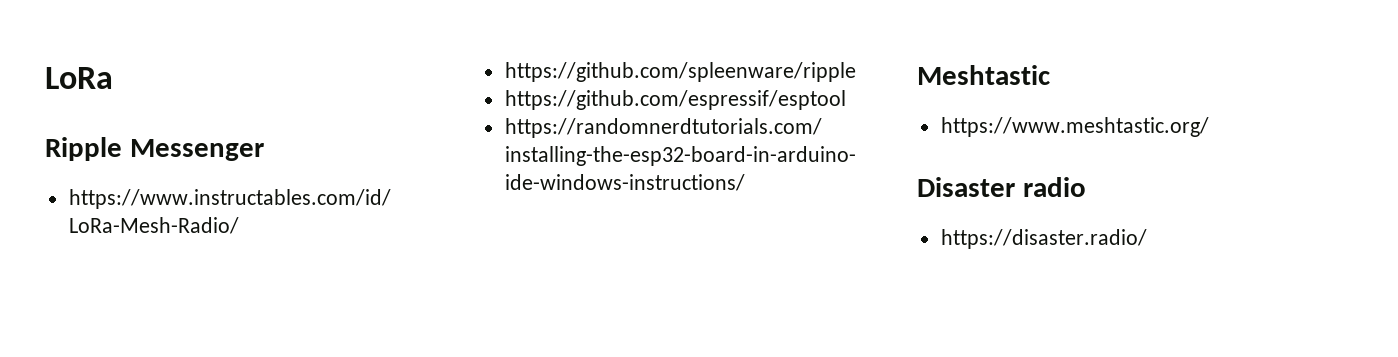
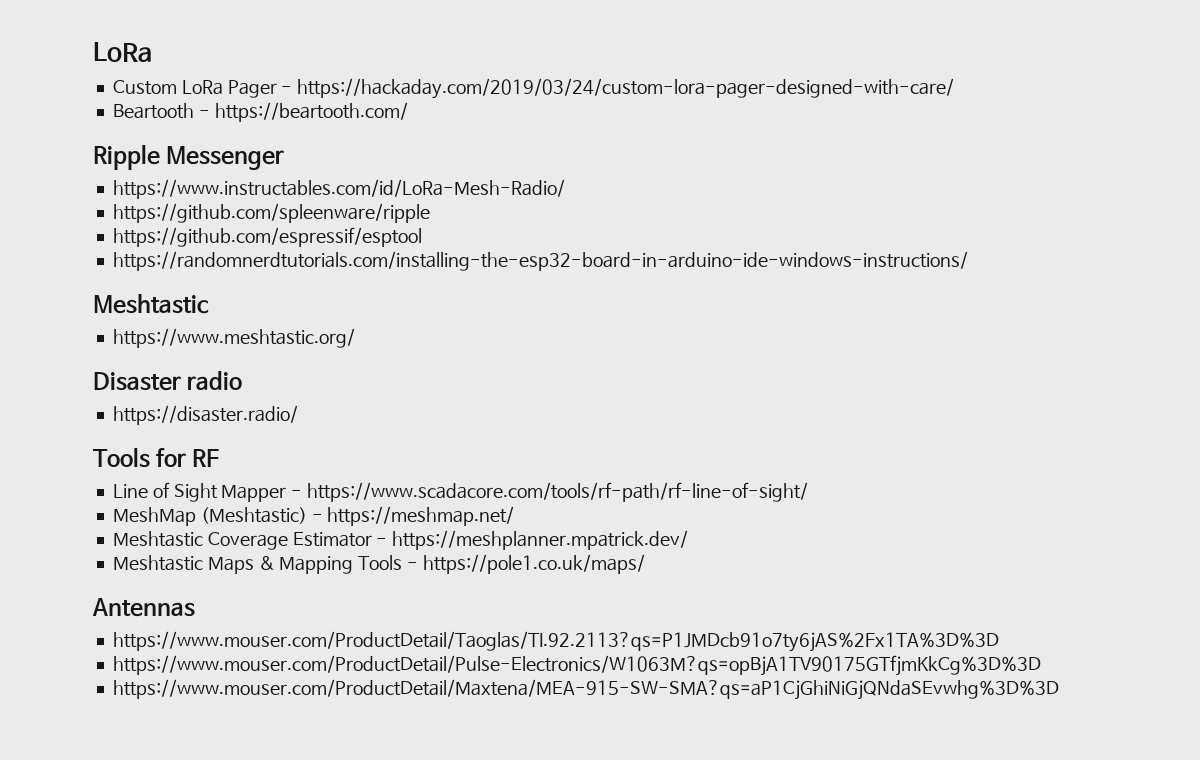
[45,67,113,89] LoRa -> [93,42,153,62] [112,78,955,99] [112,102,408,122] LoRa // Custom LoRa Pager - https://hackaday.com/2019/03/24/custom-lora-pager-designed-with-care/ // Beartooth - https://beartooth.com/
(1147, 239) none -> [93,447,220,468] [112,482,809,502] [112,506,515,526] [112,530,689,550] [112,554,645,574] [92,598,195,617] [112,631,999,652] [112,655,1041,676] [112,679,1059,700] // Tools for RF // Line of Sight Mapper - https://www.scadacore.com/tools/rf-path/rf-line-of-sight/ // MeshMap (Meshtastic) - https://meshmap.net/ // Meshtastic Coverage Estimator - https://meshplanner.mpatrick.dev/ // Meshtastic Maps & Mapping Tools - https://pole1.co.uk/maps/ // Antennas // https://www.mouser.com/ProductDetail/Taoglas/TI.92.2113?qs=P1JMDcb91o7ty6jAS%2Fx1TA%3D%3D // https://www.mouser.com/ProductDetail/Pulse-Electronics/W1063M?qs=opBjA1TV90175GTfjmKkCg%3D%3D // https://www.mouser.com/ProductDetail/Maxtena/MEA-915-SW-SMA?qs=aP1CjGhiNiGjQNdaSEvwhg%3D%3D

